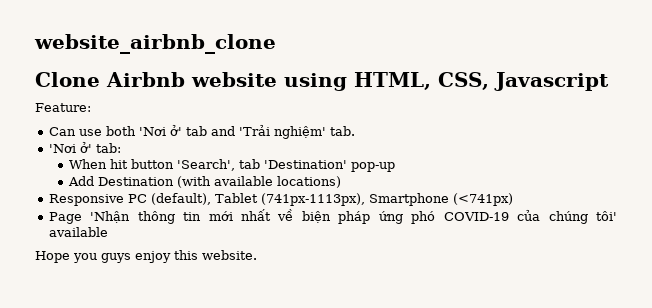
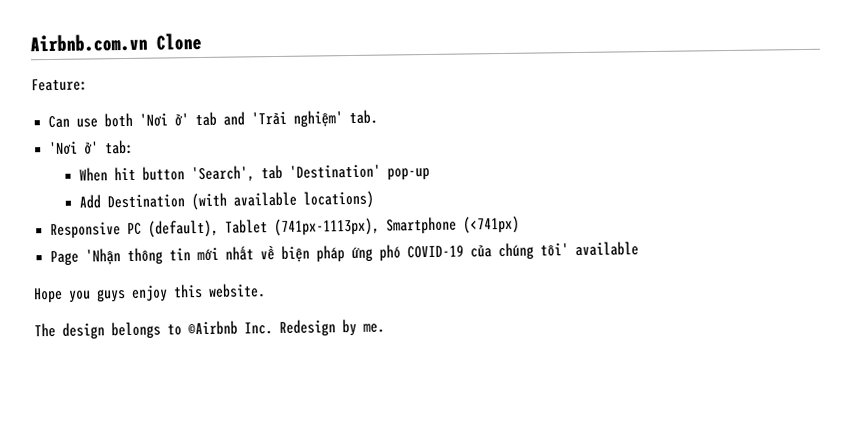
[34,34,276,54] website_airbnb_clone // -> [30,33,148,53] Airbnb.com.vn
[106,72,609,91] Airbnb website using HTML, CSS, Javascript -> (202, 41) none
(257, 255) none -> [34,318,385,340] // The design belongs to ©Airbnb Inc. Redesign by me.

